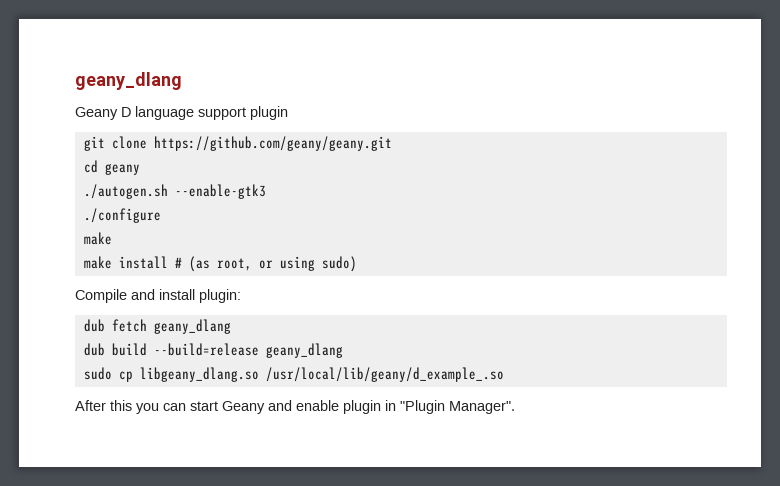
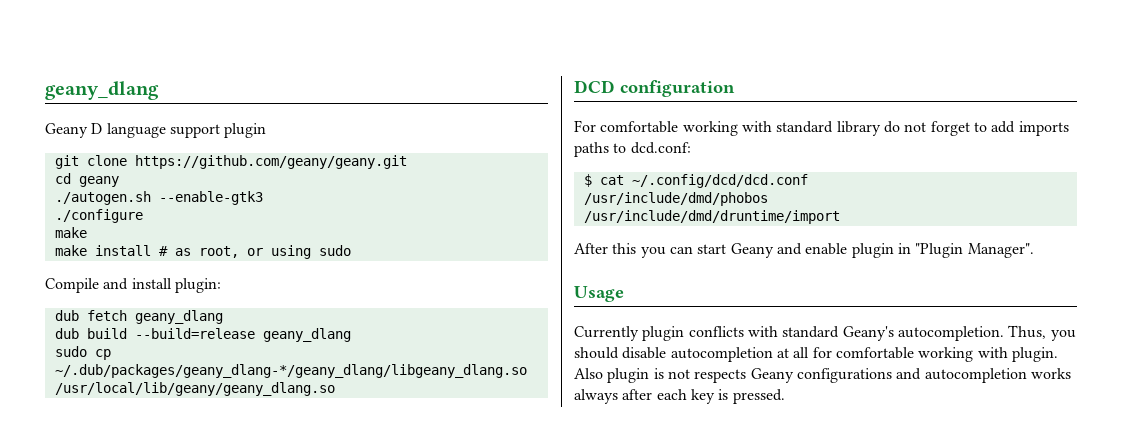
[188,256,210,272] (as -> [174,248,191,256] as
[321,256,357,272] sudo) -> [318,245,351,256] sudo
[139,367,504,382] libgeany_dlang.so /usr/local/lib/geany/d_example_.so -> [54,364,527,378] [54,382,335,396] [574,80,735,97] [574,120,1069,136] [574,142,691,157] [583,174,808,188] [583,192,768,206] [583,210,840,224] ~/.dub/packages/geany_dlang-*/geany_dlang/libgeany_dlang.so /usr/local/lib/geany/geany_dlang.so // DCD configuration // For comfortable working with standard library do not forget to add imports paths to dcd.conf: // $ cat ~/.config/dcd/dcd.conf // /usr/include/dmd/phobos // /usr/include/dmd/druntime/import
(515, 407) none -> [574,286,624,302] [574,325,1076,341] [574,347,1058,362] [574,368,1071,383] [574,389,785,404] // Usage // Currently plugin conflicts with standard Geany's autocompletion. Thus, you should disable autocompletion at all for comfortable working with plugin. Also plugin is not respects Geany configurations and autocompletion works always after each key is pressed.

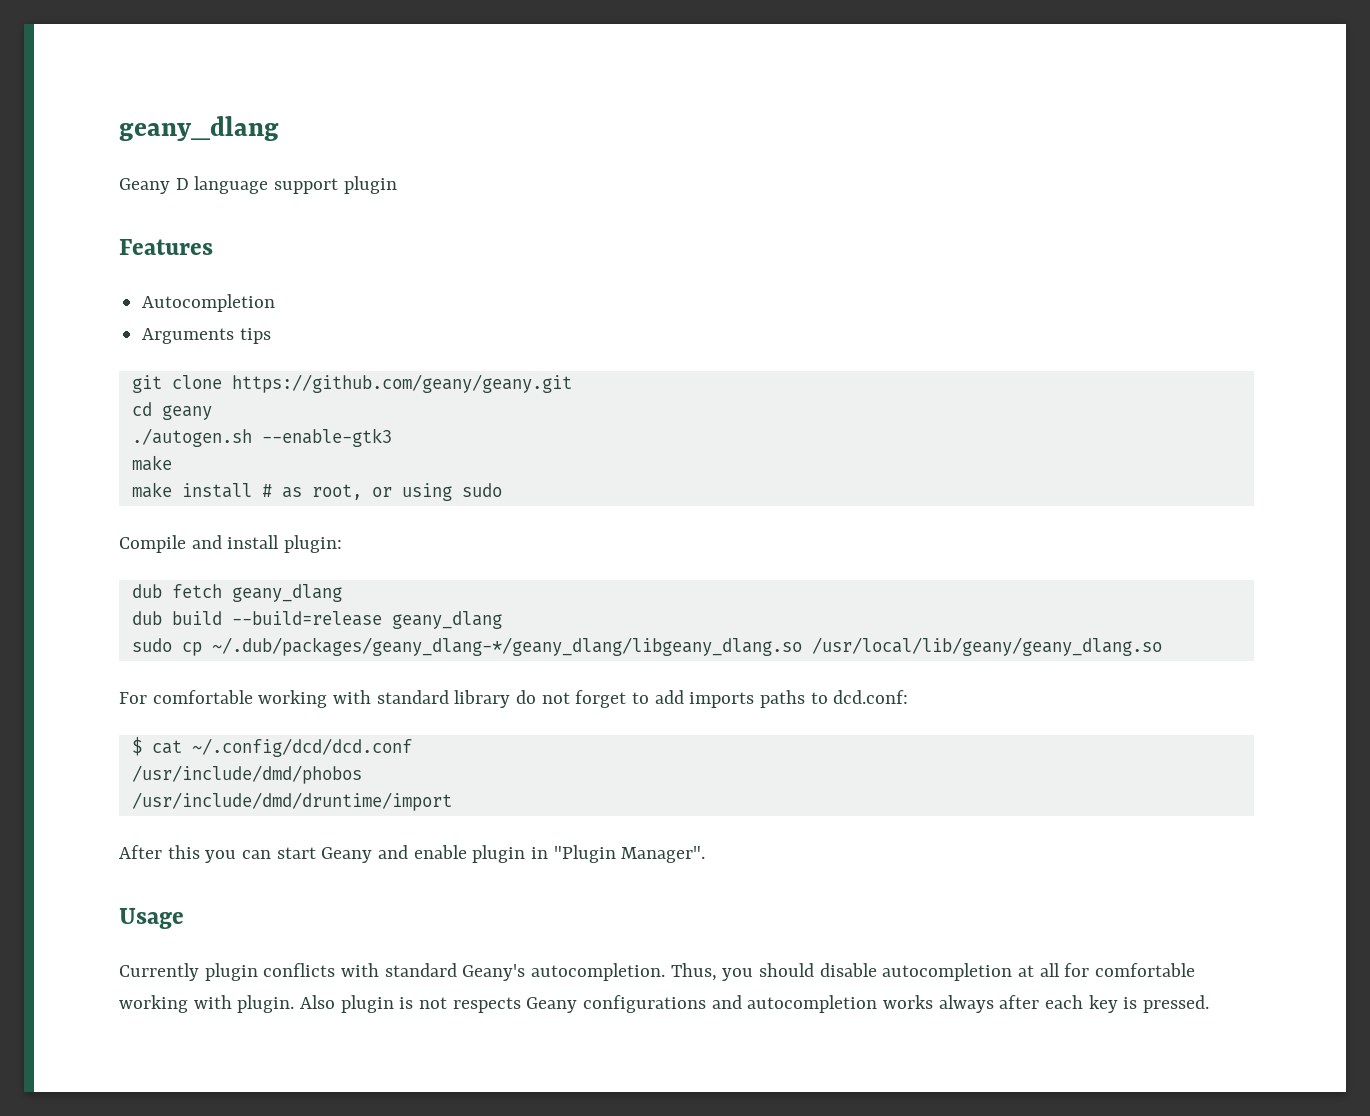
(267, 130) none -> [119,239,213,255] [142,294,276,312] [142,328,271,344] // Features // Autocompletion // Arguments tips
[54,209,143,223] // ./configure -> (392, 437) none
[574,80,735,97] // DCD configuration -> (1162, 646) none

